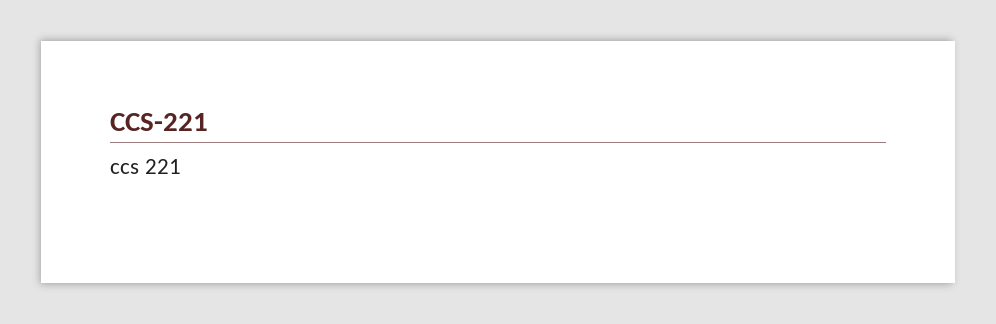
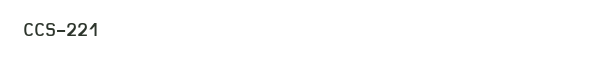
[110,159,182,174] // ccs 221 -> (99, 29) none

